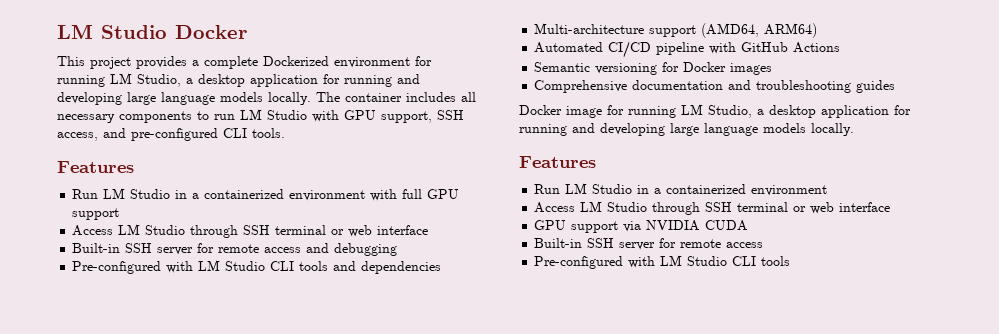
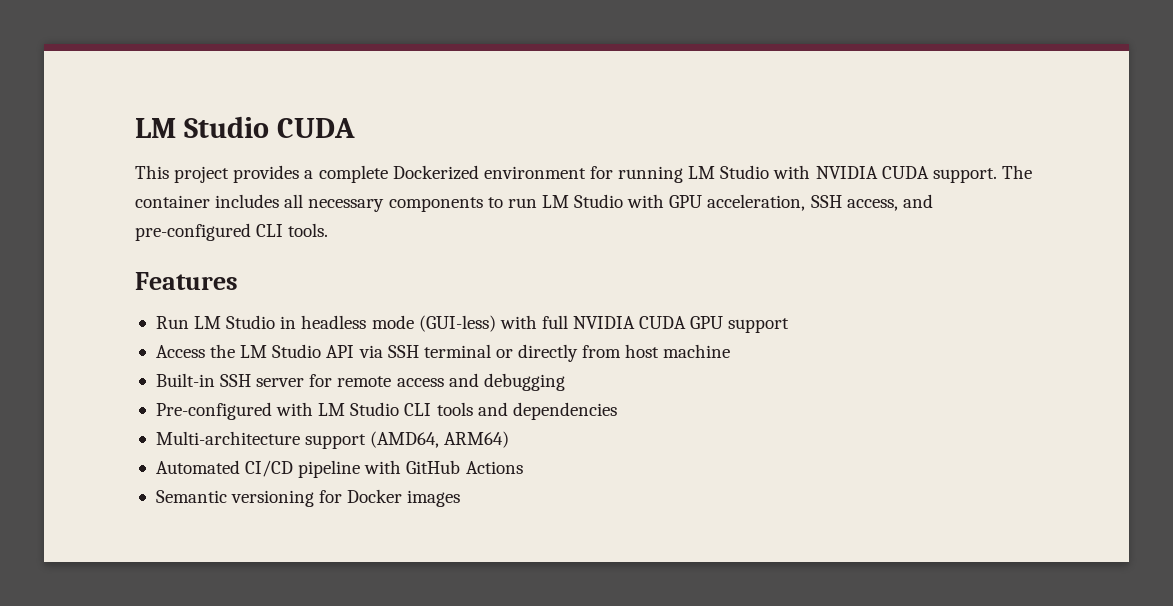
[57,24,247,39] LM Studio Docker -> [135,116,355,138] LM Studio CUDA
[137,74,420,87] [57,92,311,105] Studio, a desktop application for running and developing large language models locally. -> [720,165,997,183] Studio with NVIDIA CUDA support.
[381,111,432,123] support, -> [707,194,806,211] acceleration,
[192,189,423,201] a containerized environment with full -> [301,315,687,332] headless mode (GUI-less) with full NVIDIA CUDA
[118,224,429,238] LM Studio through SSH terminal or web interface -> [210,344,731,362] the LM Studio API via SSH terminal or directly from host machine
[534,80,896,93] [519,104,911,118] [519,123,854,136] [519,156,596,168] [534,183,828,196] [534,201,891,215] [534,220,749,233] [534,238,764,250] [534,255,791,269] // Comprehensive documentation and troubleshooting guides // Docker image for running LM Studio, a desktop application for running and developing large language models locally. // Features // Run LM Studio in a containerized environment // Access LM Studio through SSH terminal or web interface // GPU support via NVIDIA CUDA // Built-in SSH server for remote access // Pre-configured with LM Studio CLI tools -> (461, 498) none

